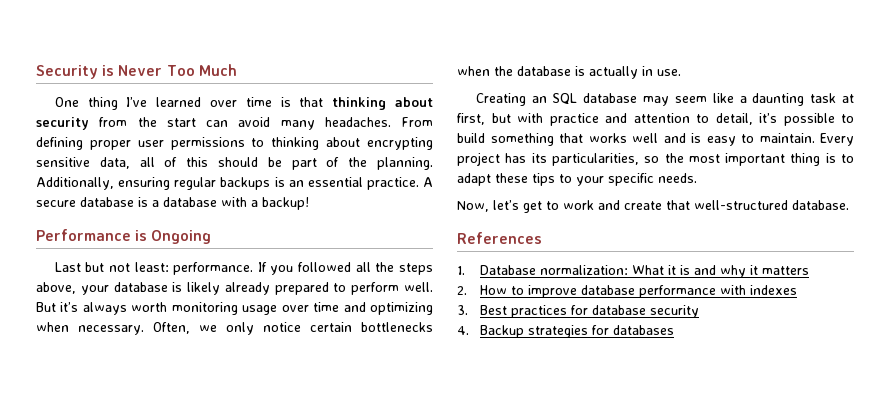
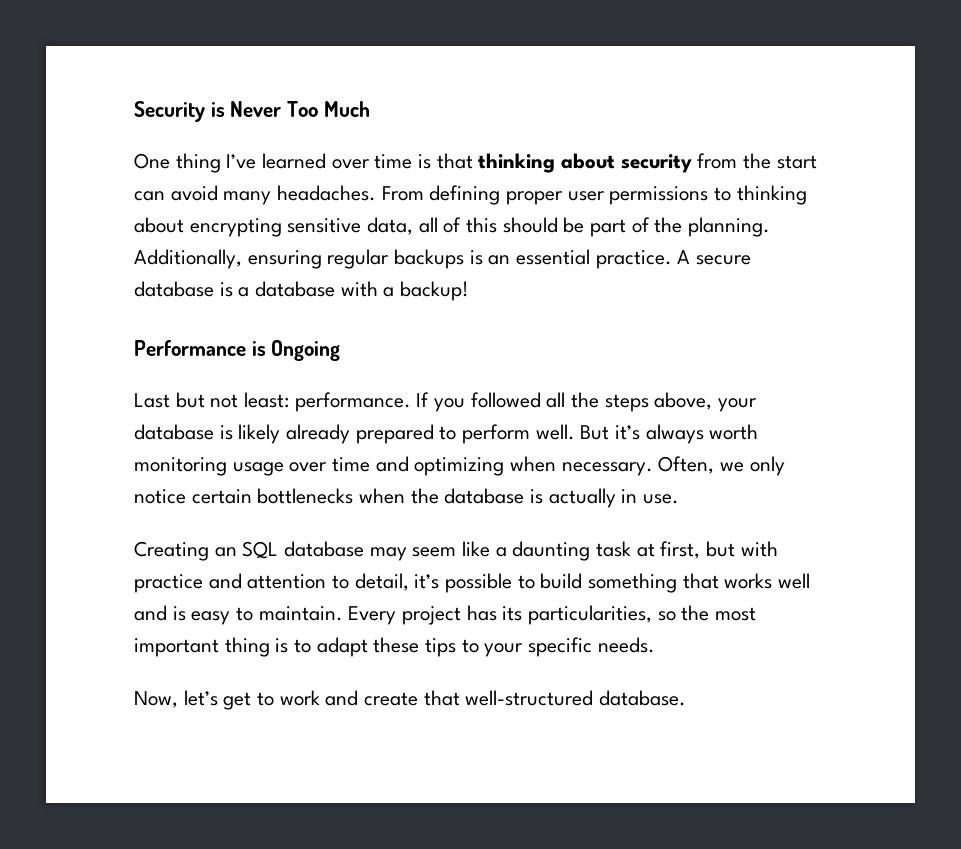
[457,232,542,244] [457,265,809,278] [457,285,797,298] [457,305,699,318] [457,325,674,338] // References // 1. Database normalization: What it is and why it matters // 2. How to improve database performance with indexes // 3. Best practices for database security // 4. Backup strategies for databases -> (687, 698) none

